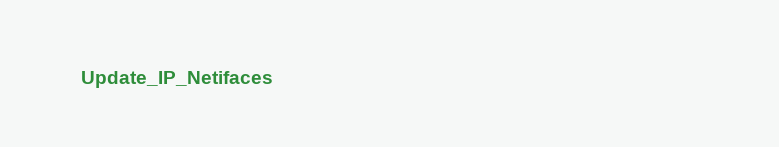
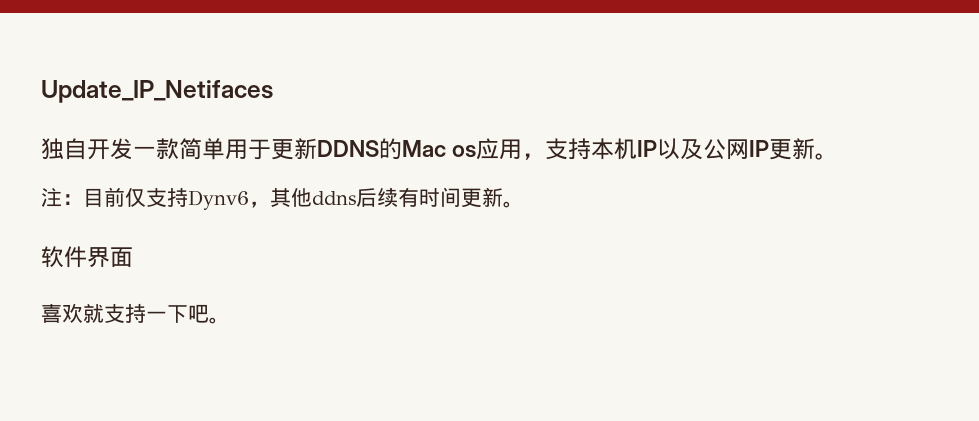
(273, 79) none -> [41,138,839,160] [41,187,524,210] [41,246,133,268] [41,303,230,324] // 独自开发一款简单用于更新DDNS的Mac os应用，支持本机IP以及公网IP更新。 // 注：目前仅支持Dynv6，其他ddns后续有时间更新。 // 软件界面 // 喜欢就支持一下吧。

